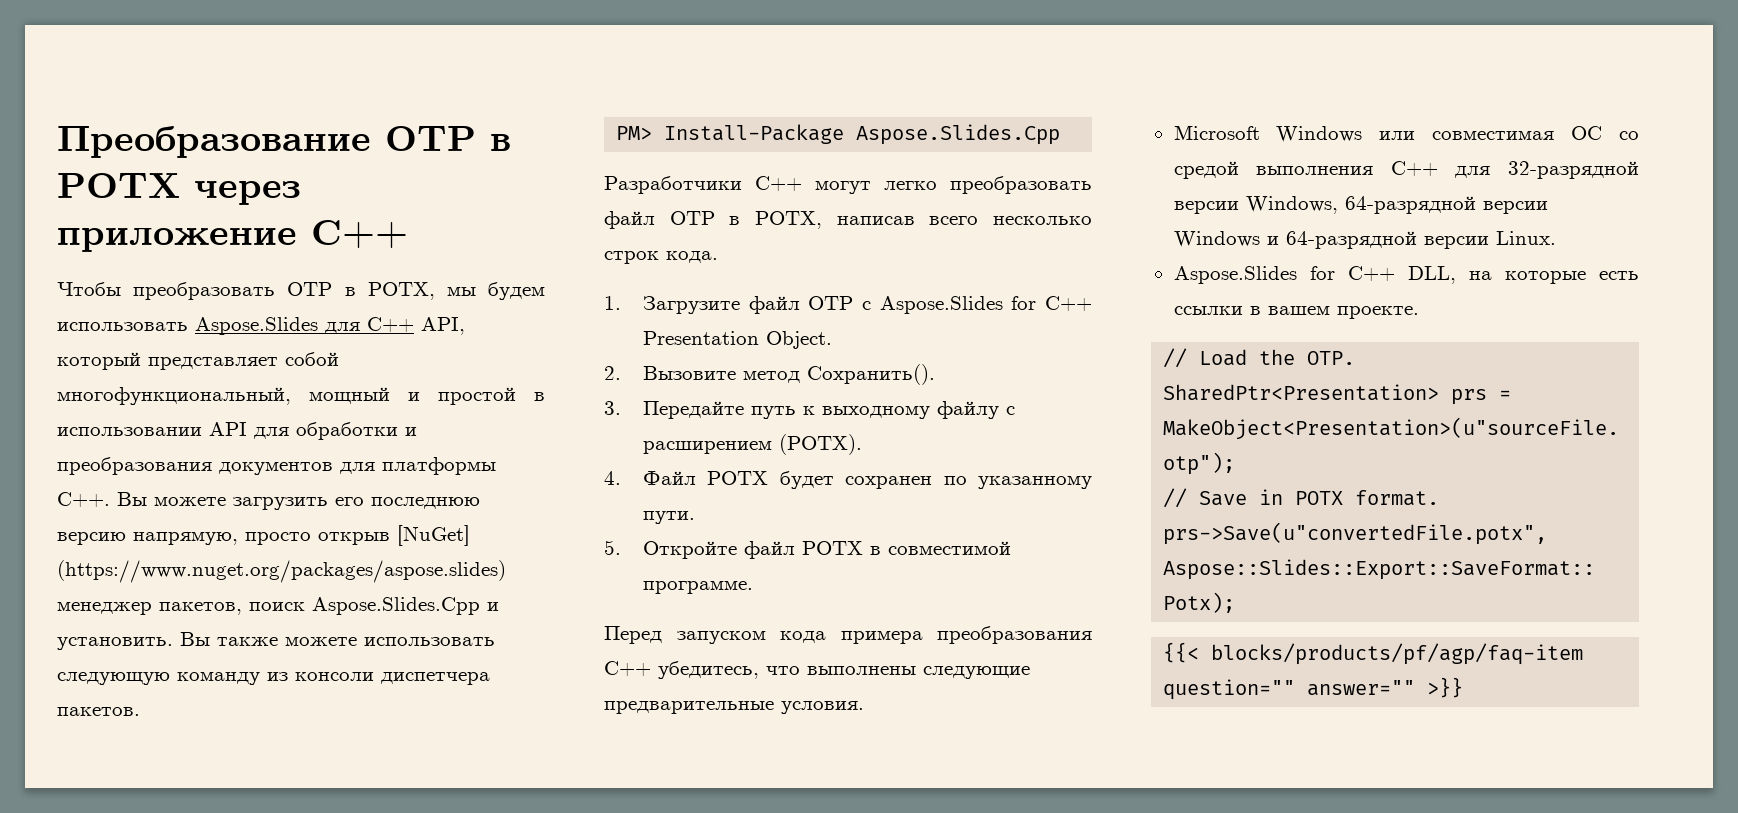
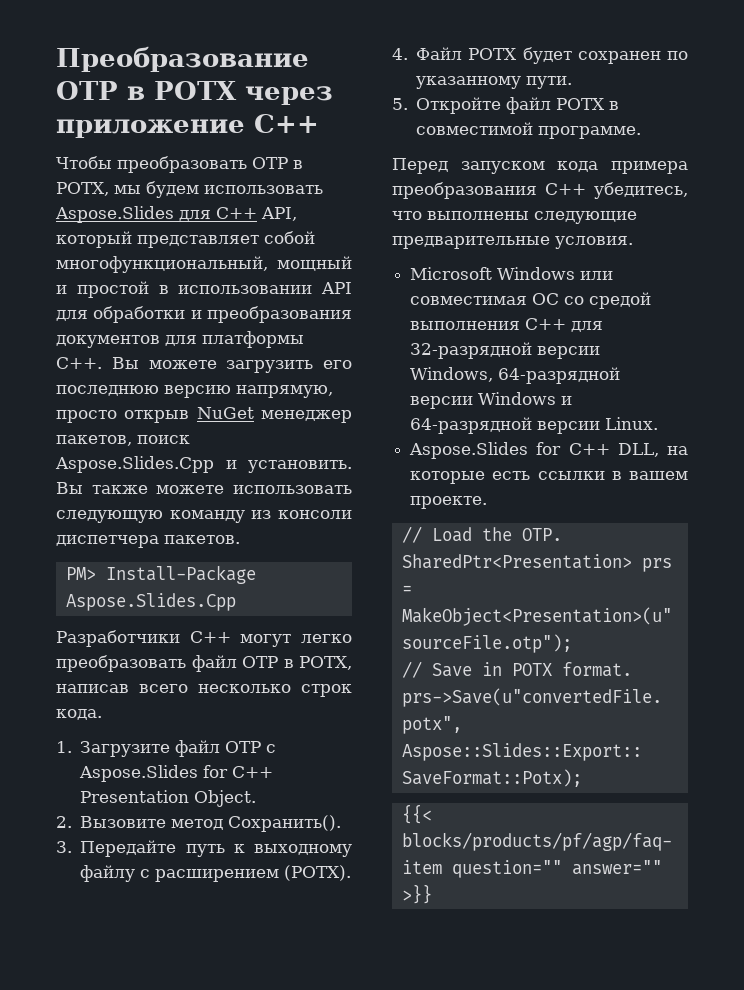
[397,525,470,546] [57,560,506,583] [NuGet] (https://www.nuget.org/packages/aspose.slides) -> [196,407,254,419] NuGet

